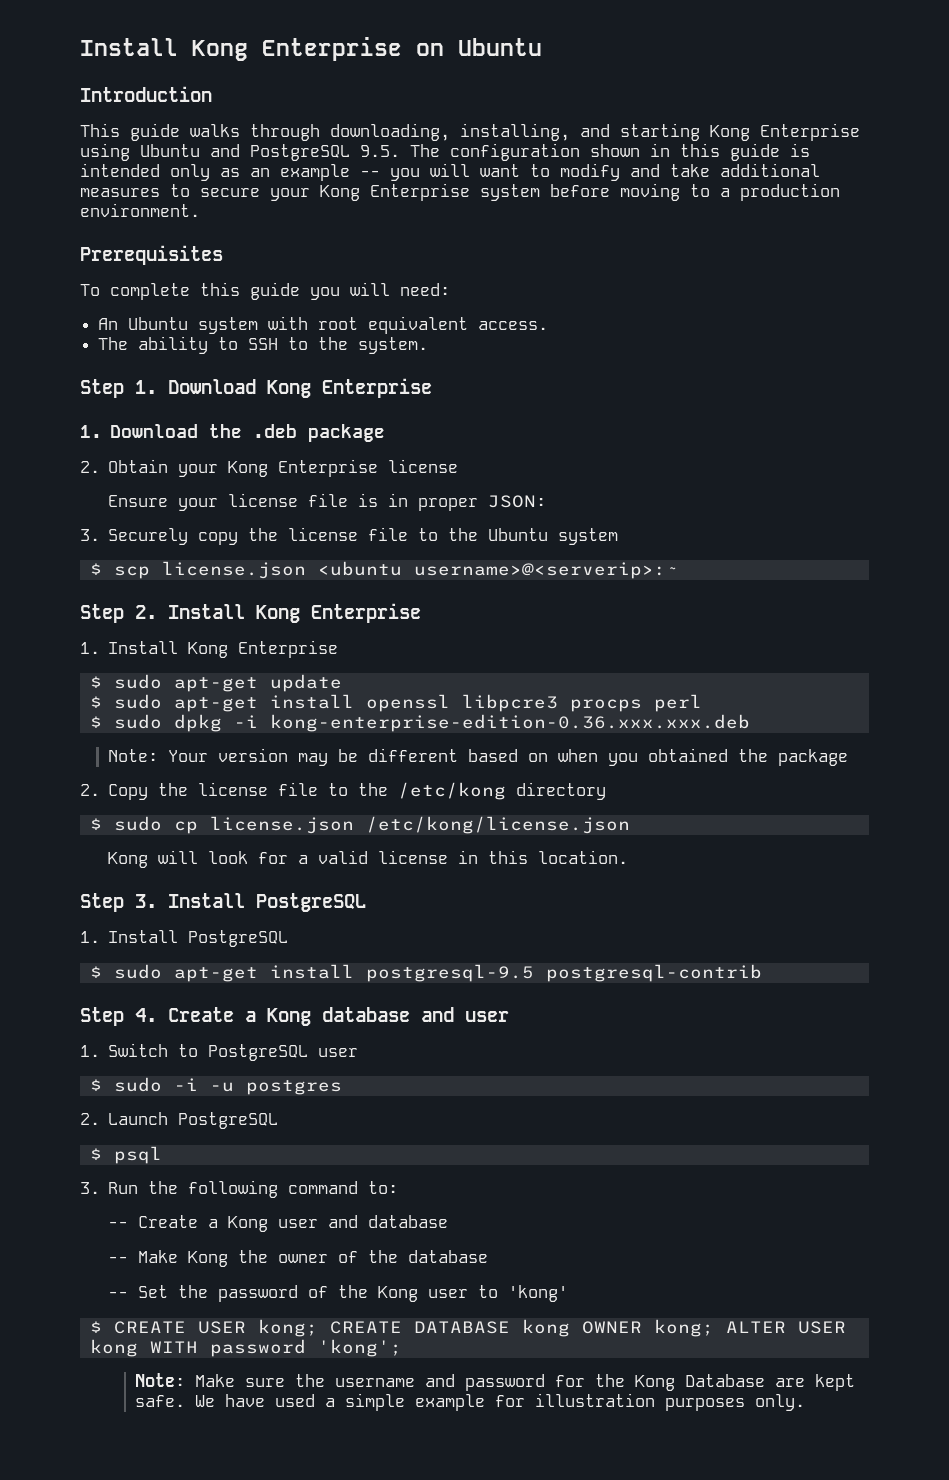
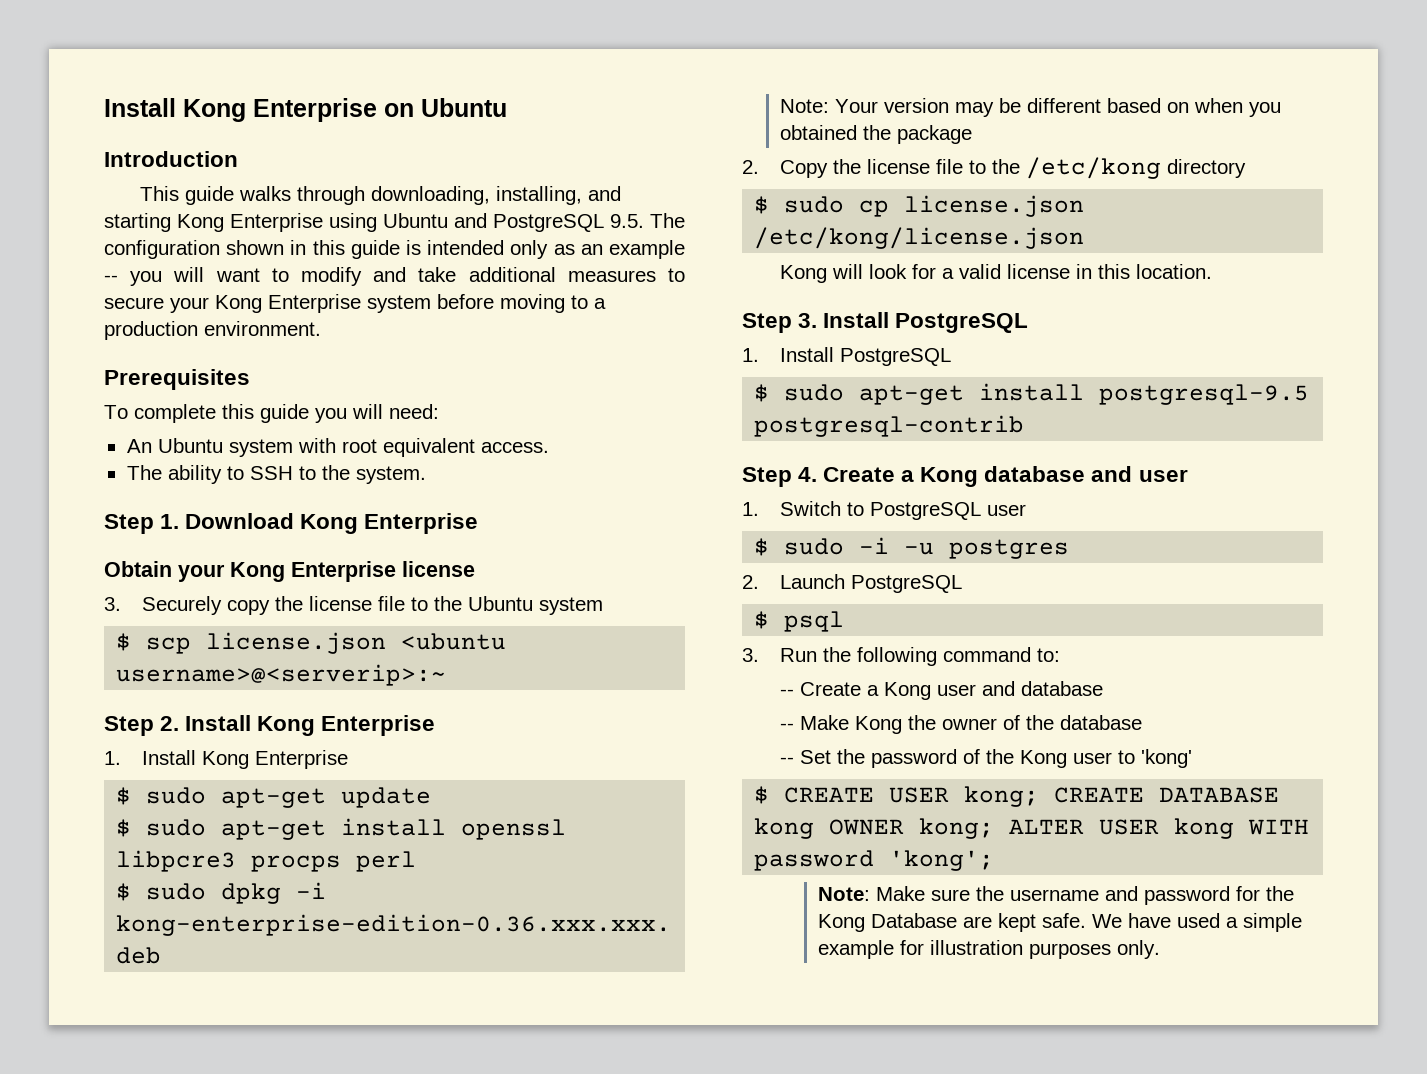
[80,424,386,442] [80,461,100,473] 1. Download the .deb package // 2. -> (479, 523) none
[107,493,546,511] // Ensure your license file is in proper JSON: -> (475, 569) none

